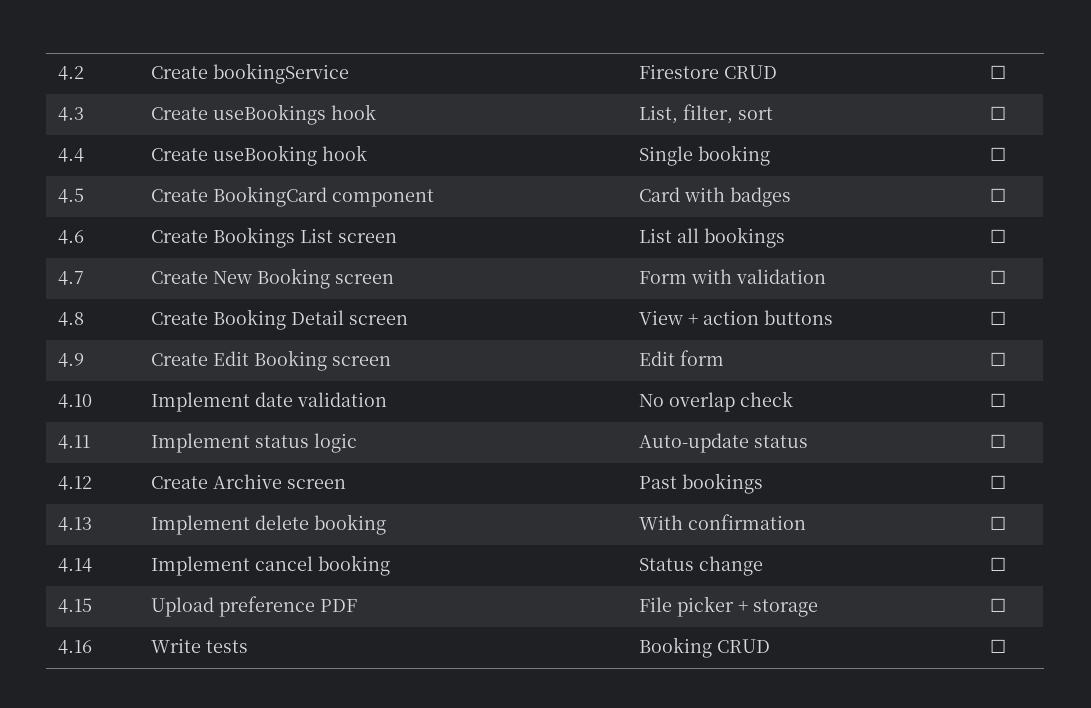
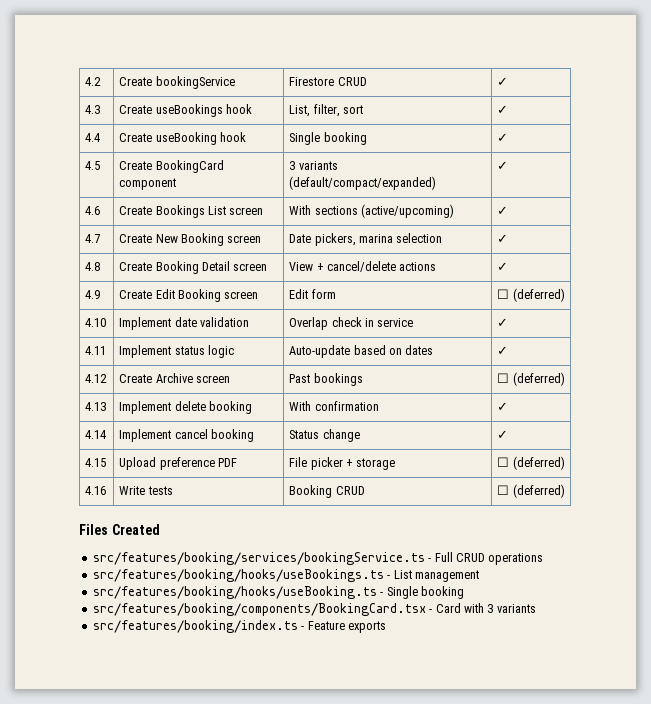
[990,65,1007,79] ☐ -> [497,77,509,86] ✓
[990,106,1007,120] ☐ -> [497,105,509,114] ✓
[990,147,1007,161] ☐ -> [497,133,509,142] ✓
[639,187,792,207] [990,188,1007,202] Card with badges | ☐ -> [289,161,338,170] [289,176,437,190] [497,161,509,170] 3 variants (default/compact/expanded) | ✓
[639,227,786,248] [990,229,1007,243] List all bookings | ☐ -> [289,204,454,218] [497,206,509,215] With sections (active/upcoming) | ✓
[639,269,827,284] [990,270,1007,284] Form with validation | ☐ -> [289,233,443,246] [497,234,509,243] Date pickers, marina selection | ✓
[703,310,834,325] [990,311,1007,325] action buttons | ☐ -> [326,261,437,272] [497,262,509,271] cancel/delete actions | ✓
(1007, 359) none -> [512,288,565,302] (deferred)
[639,392,736,412] No overlap -> [289,317,329,330] Overlap
[990,393,1007,407] | ☐ -> [364,318,414,327] [497,318,509,327] in service | ✓
[754,435,809,448] [990,434,1007,448] status | ☐ -> [353,345,434,355] [497,346,509,355] based on dates | ✓
(1007, 482) none -> [512,372,565,386] (deferred)
[990,516,1007,530] ☐ -> [497,402,509,411] ✓
[990,557,1007,571] ☐ -> [497,430,509,439] ✓
(1007, 605) none -> [512,456,565,470] (deferred)
(1007, 646) none -> [512,484,565,498] [79,524,160,535] [92,552,544,565] [92,569,479,582] [92,586,464,599] [92,603,536,616] [92,620,386,633] (deferred) // Files Created // src/features/booking/services/bookingService.ts - Full CRUD operations // src/features/booking/hooks/useBookings.ts - List management // src/features/booking/hooks/useBooking.ts - Single booking // src/features/booking/components/BookingCard.tsx - Card with 3 variants // src/features/booking/index.ts - Feature exports

